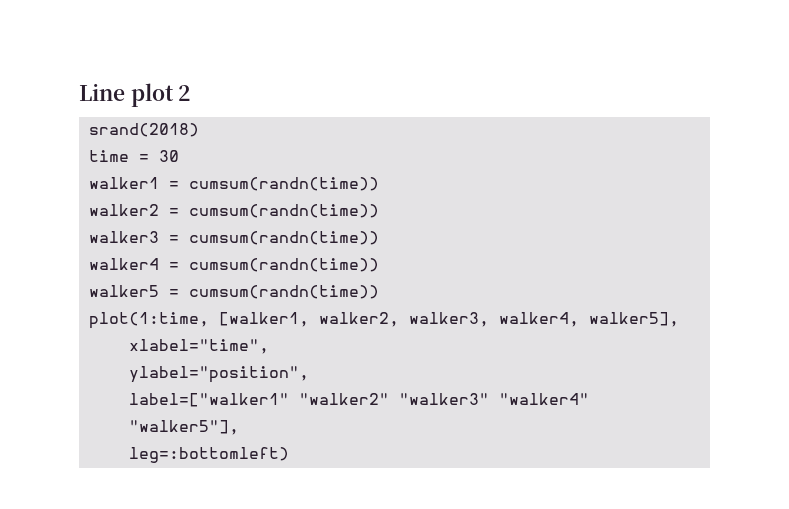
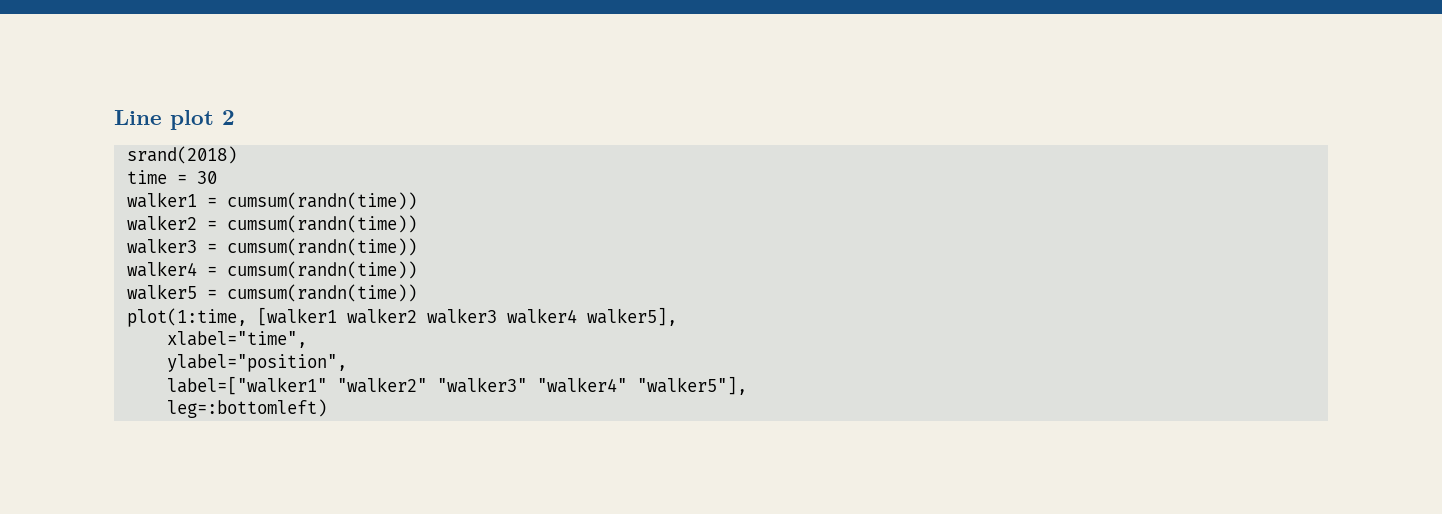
[218,312,579,327] [walker1, walker2, walker3, walker4, -> [256,307,577,326] [walker1 walker2 walker3 walker4

